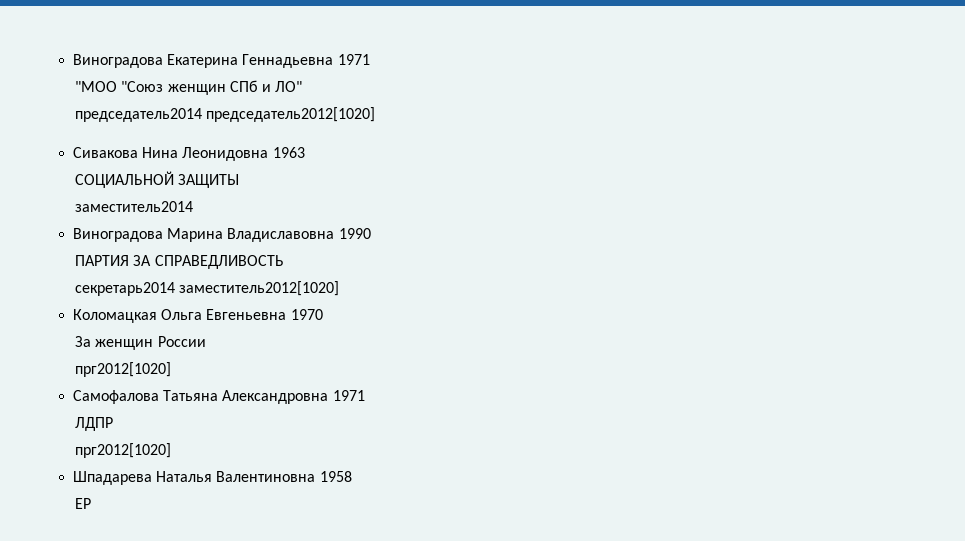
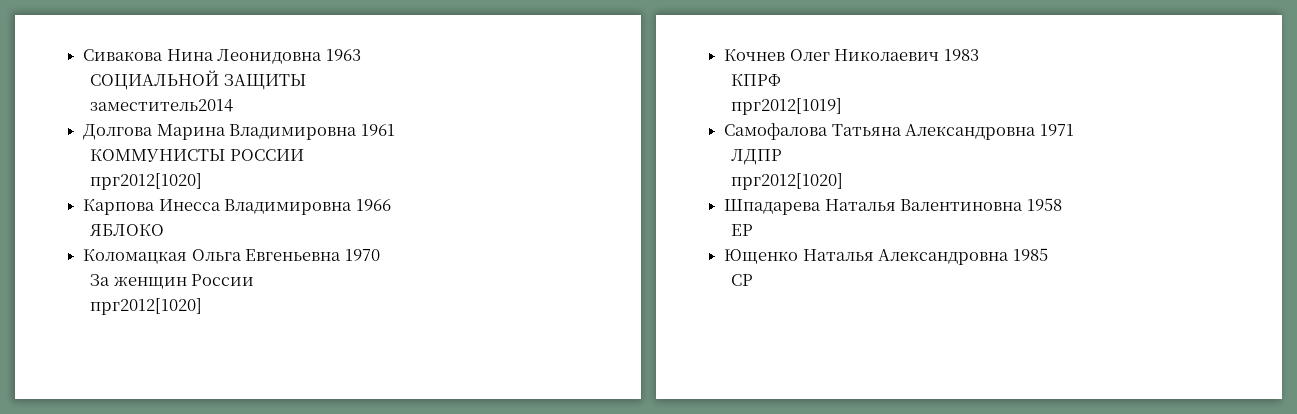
[73,54,370,68] [75,80,303,95] [75,107,376,122] Виноградова Екатерина Геннадьевна 1971 // "МОО "Союз женщин СПб и ЛО" // председатель2014 председатель2012[1020] // -> (83, 55) none
[73,228,371,242] [75,255,284,269] [75,281,340,296] Виноградова Марина Владиславовна 1990 // ПАРТИЯ ЗА СПРАВЕДЛИВОСТЬ // секретарь2014 заместитель2012[1020] -> [83,124,395,140] [90,149,304,162] [90,173,203,190] [83,199,391,215] [90,224,165,236] Долгова Марина Владимировна 1961 // КОММУНИСТЫ РОССИИ // прг2012[1020] // Карпова Инесса Владимировна 1966 // ЯБЛОКО
(172, 369) none -> [724,49,979,61] [731,74,782,86] [731,98,843,115] // Кочнев Олег Николаевич 1983 // КПРФ // прг2012[1019]
(92, 503) none -> [724,248,1048,265] [731,274,754,286] // Ющенко Наталья Александровна 1985 // СР

